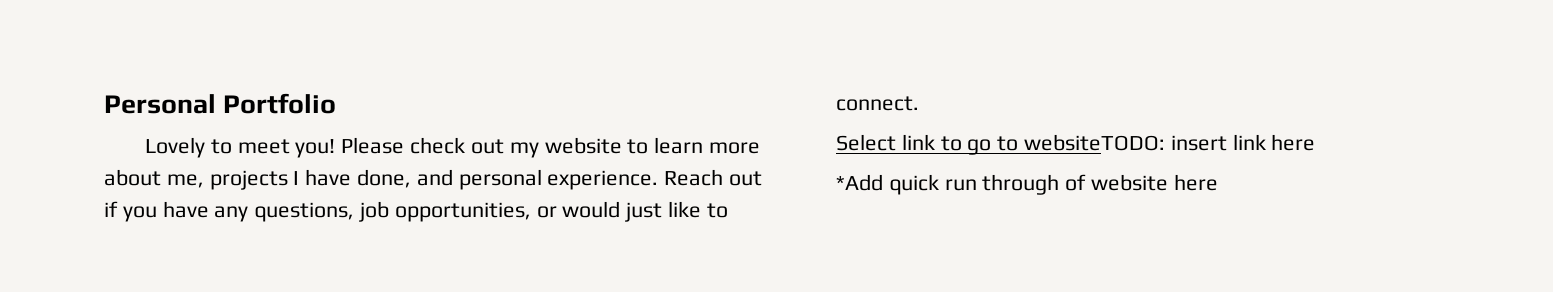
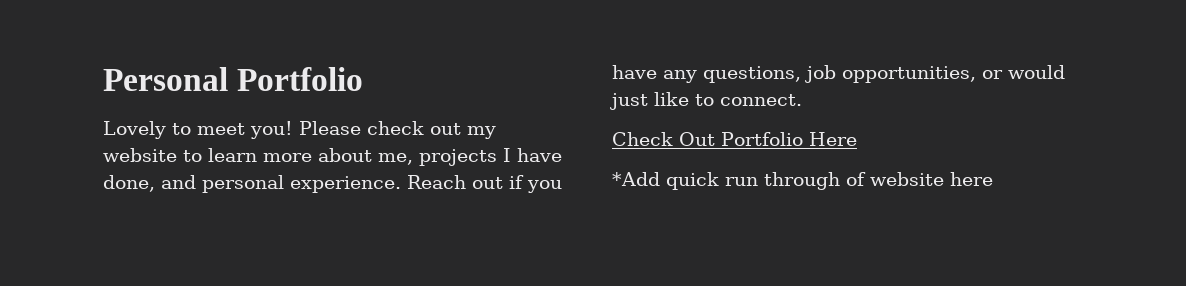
[836,134,1316,155] Select link to go to websiteTODO: insert link here -> [612,132,857,146] Check Out Portfolio Here

